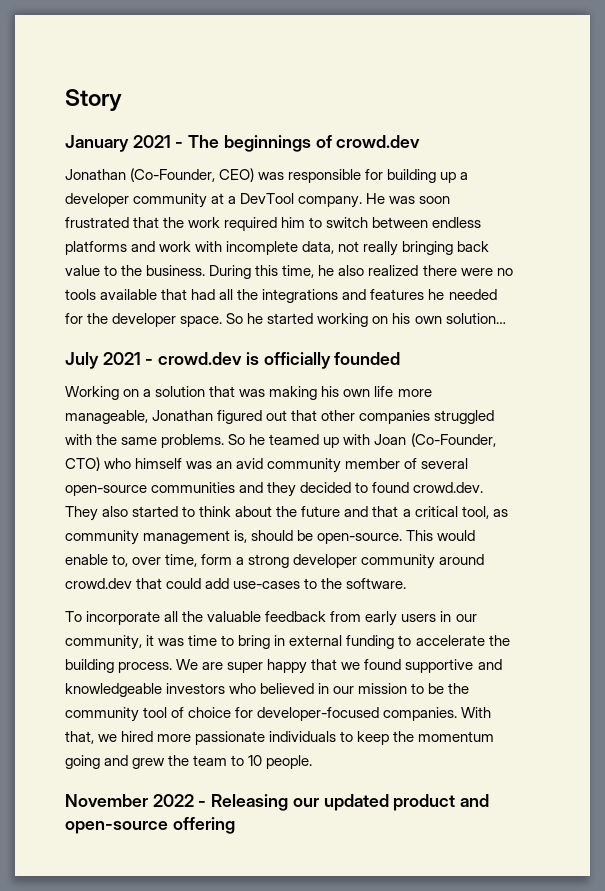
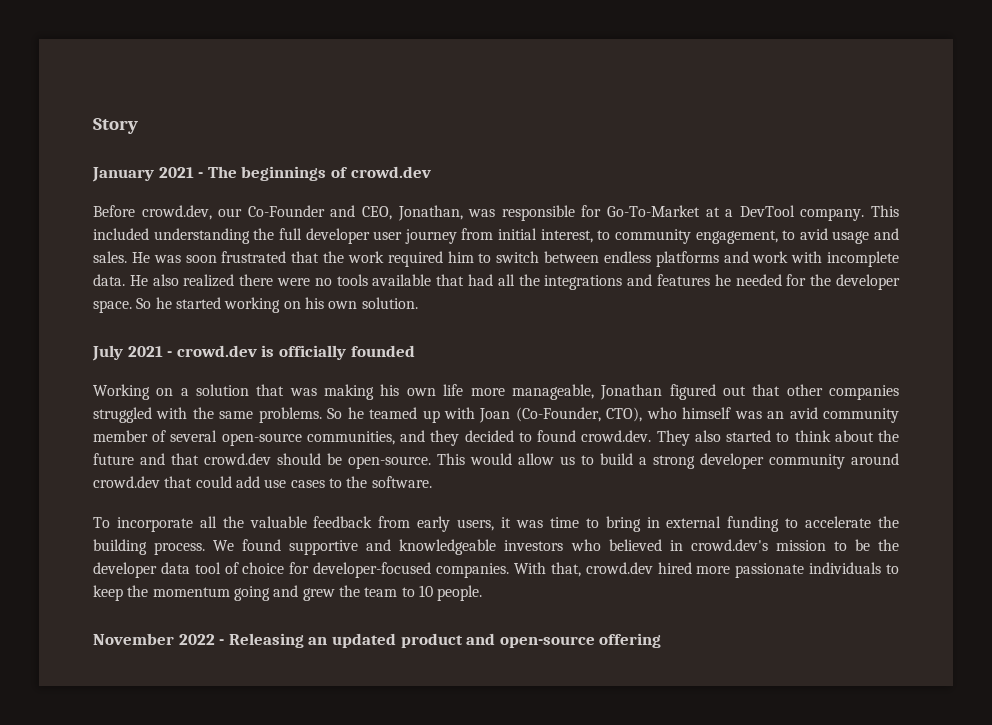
[65,168,469,183] [65,193,363,208] Jonathan (Co-Founder, CEO) was responsible for building up a developer community at a DevTool company. -> [93,205,900,221] [93,228,899,244] [93,251,127,263] Before crowd.dev, our Co-Founder and CEO, Jonathan, was responsible for Go-To-Market at a DevTool company. This included understanding the full developer user journey from initial interest, to community engagement, to avid usage and sales.
[302,241,490,256] [65,265,335,279] data, not really bringing back value to the business. During this time, he -> [93,274,148,286] data. He
[445,313,506,324] solution… -> [361,297,418,309] solution.
[65,457,100,471] CTO) -> [606,407,643,422] CTO),
[151,482,236,493] communities -> [306,431,395,445] communities,
[402,506,508,519] [65,530,248,545] a critical tool, as community management is, -> [204,453,271,465] crowd.dev
[65,554,233,567] enable to, over time, form -> [518,453,633,465] allow us to build
[233,581,301,589] use-cases -> [264,479,325,488] use cases
[401,611,477,622] [65,635,142,650] users in our community, -> [457,519,495,531] users,
[202,659,361,674] are super happy that we -> (235, 545) none
[333,686,355,694] our -> [690,539,768,551] crowd.dev's
[65,707,139,722] community -> [93,562,190,578] developer data
[98,734,118,742] we -> [585,562,653,574] crowd.dev
[292,798,319,807] our -> [308,637,328,645] an

